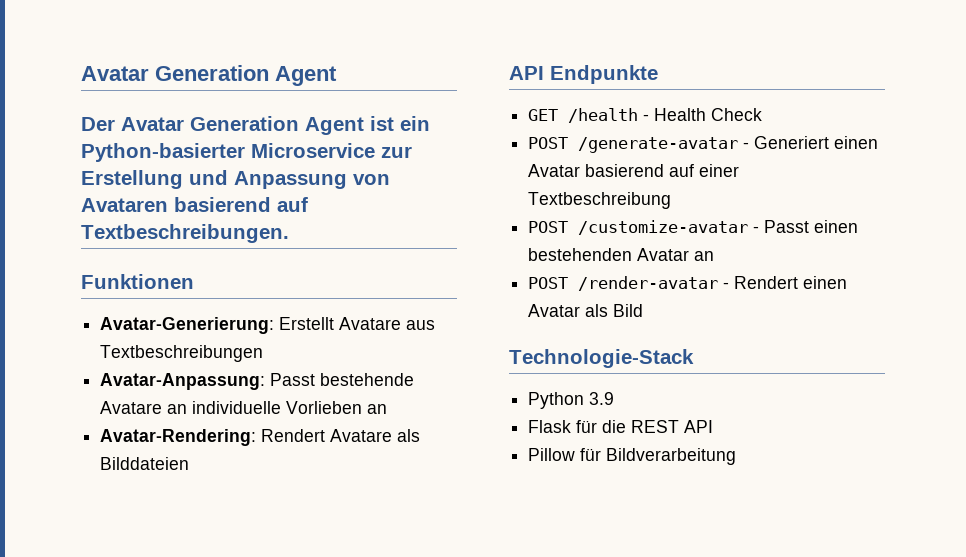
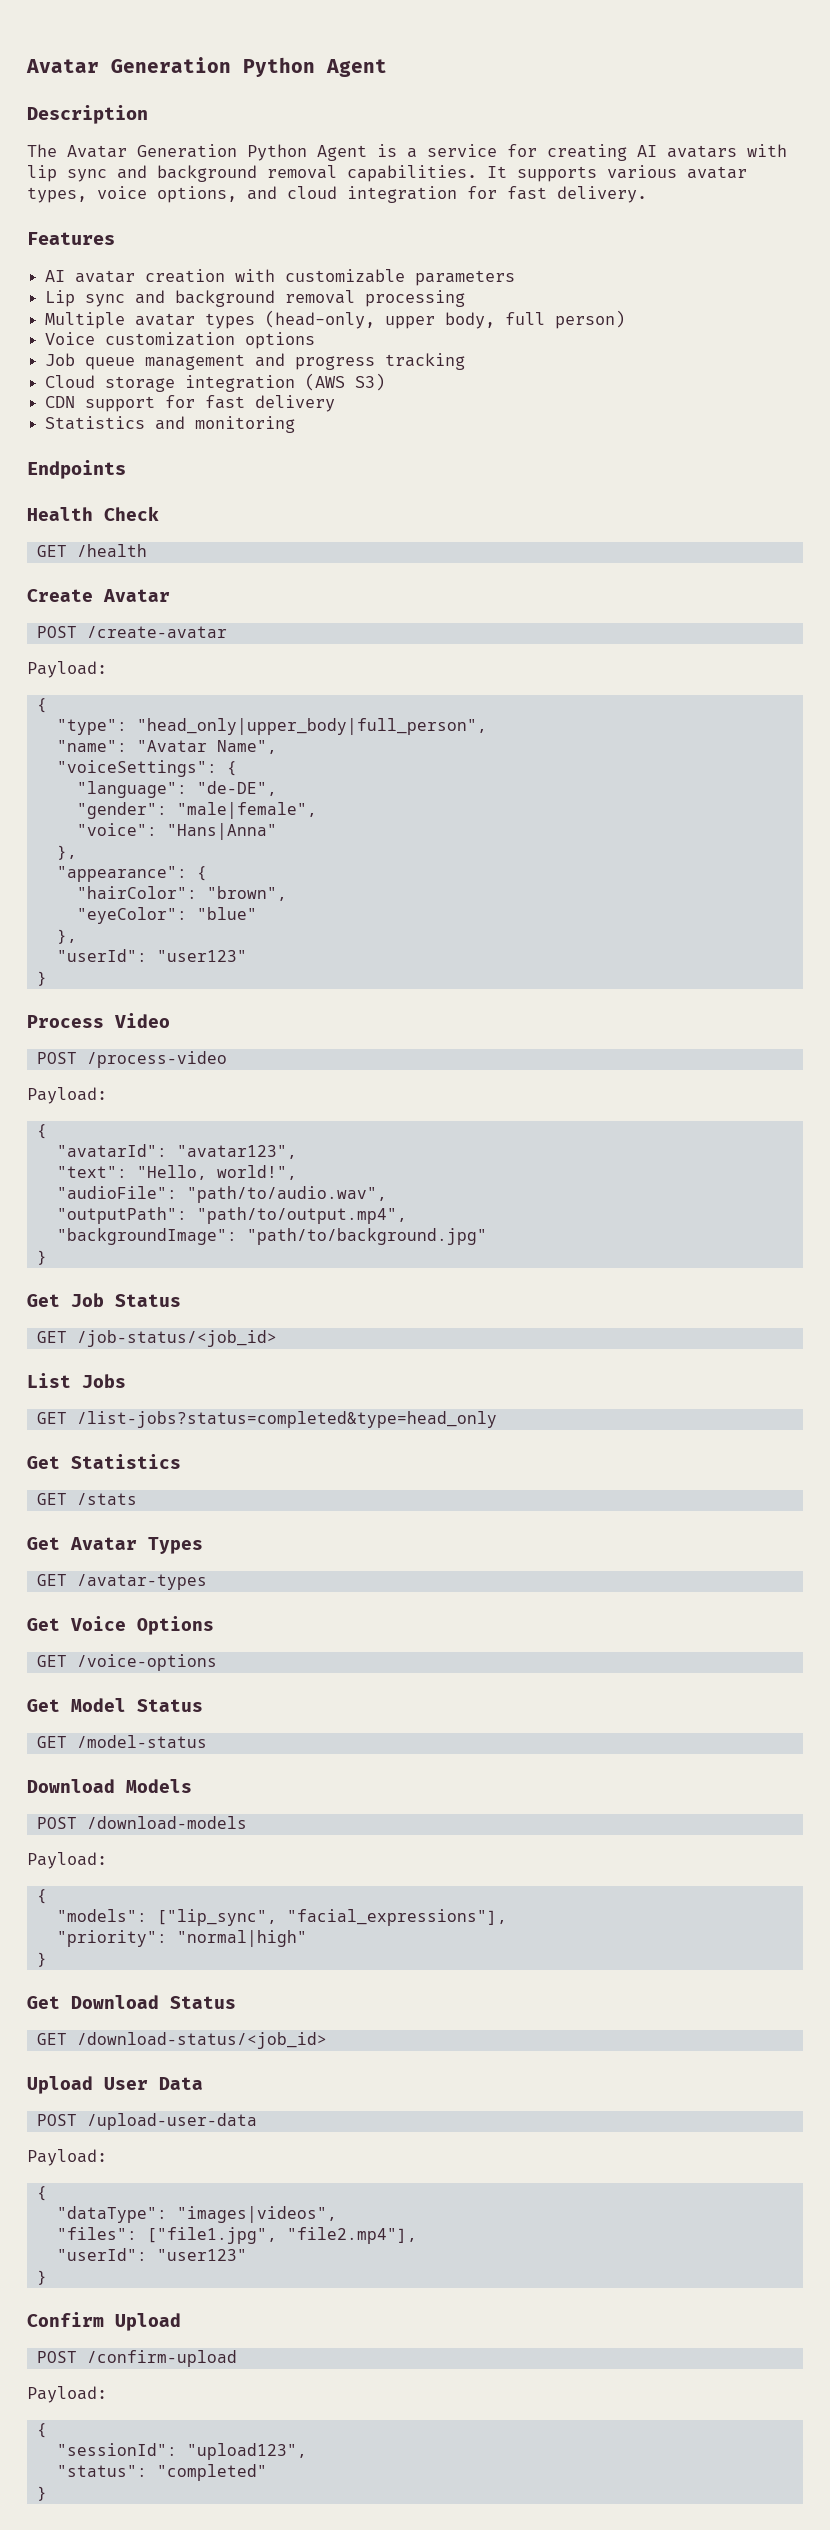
[81,65,269,81] Avatar Generation -> [26,57,315,77] Avatar Generation Python
[81,116,430,135] [81,143,412,162] [81,170,390,189] [81,197,308,212] [81,224,289,243] [81,274,194,289] [100,317,436,334] [100,345,264,362] [100,373,415,390] [100,401,388,414] [100,429,421,446] [100,457,190,470] [509,65,658,84] [528,108,763,123] [528,136,879,153] [528,164,740,177] [528,192,672,209] [528,220,859,235] [528,248,715,261] [528,276,848,291] [528,304,644,317] [509,349,694,368] [528,392,615,409] [528,420,714,433] [528,448,737,465] Der Avatar Generation Agent ist ein Python-basierter Microservice zur Erstellung und Anpassung von Avataren basierend auf Textbeschreibungen. // Funktionen // Avatar-Generierung: Erstellt Avatare aus Textbeschreibungen // Avatar-Anpassung: Passt bestehende Avatare an individuelle Vorlieben an // Avatar-Rendering: Rendert Avatare als Bilddateien // API Endpunkte // GET /health - Health Check // POST /generate-avatar - Generiert einen Avatar basierend auf einer Textbeschreibung // POST /customize-avatar - Passt einen bestehenden Avatar an // POST /render-avatar - Rendert einen Avatar als Bild // Technologie-Stack // Python 3.9 // Flask für die REST API // Pillow für Bildverarbeitung -> [27,105,148,124] [27,144,787,161] [27,165,747,182] [27,186,647,203] [27,232,115,245] [45,269,516,286] [45,290,466,307] [45,310,626,329] [45,332,316,349] [45,353,466,370] [45,373,386,392] [45,395,336,412] [45,416,296,433] [27,460,126,479] [27,506,159,521] [36,544,147,557] [27,589,170,602] [36,626,227,638] [27,661,107,678] [36,698,47,713] [56,718,487,735] [56,740,277,754] [56,760,237,777] [76,781,277,798] [76,802,317,819] [76,823,277,840] [56,845,77,860] [56,866,207,882] [76,886,287,901] [76,907,257,924] [56,929,77,944] [56,949,247,962] [36,971,47,986] [27,1013,170,1028] [36,1051,227,1068] [27,1087,107,1104] [36,1124,47,1139] [56,1144,297,1159] [56,1165,297,1180] [56,1186,387,1203] [56,1207,407,1224] [56,1228,487,1245] [36,1250,47,1265] [27,1293,181,1307] [36,1330,277,1347] [27,1373,126,1388] [36,1411,497,1428] [27,1454,181,1469] [36,1493,137,1505] [27,1537,203,1554] [36,1574,207,1590] [27,1616,214,1635] [36,1654,217,1671] [27,1698,203,1712] [36,1735,207,1748] [27,1779,192,1793] [36,1816,247,1829] [27,1852,107,1869] [36,1889,47,1904] [56,1909,507,1926] [56,1930,307,1947] [36,1952,47,1967] [27,1995,236,2009] [36,2032,327,2049] [27,2076,203,2094] [36,2113,257,2130] [27,2149,107,2166] [36,2186,47,2201] [56,2206,337,2223] [56,2227,417,2244] [56,2248,247,2261] [36,2270,47,2285] [27,2312,181,2331] [36,2350,237,2367] [27,2386,107,2403] [36,2423,47,2438] [56,2443,307,2460] [56,2464,267,2481] [36,2486,47,2501] Description // The Avatar Generation Python Agent is a service for creating AI avatars with lip sync and background removal capabilities. It supports various avatar types, voice options, and cloud integration for fast delivery. // Features // AI avatar creation with customizable parameters // Lip sync and background removal processing // Multiple avatar types (head-only, upper body, full person) // Voice customization options // Job queue management and progress tracking // Cloud storage integration (AWS S3) // CDN support for fast delivery // Statistics and monitoring // Endpoints // Health Check // GET /health // Create Avatar // POST /create-avatar // Payload: // { // "type": "head_only|upper_body|full_person", // "name": "Avatar Name", // "voiceSettings": { // "language": "de-DE", // "gender": "male|female", // "voice": "Hans|Anna" // }, // "appearance": { // "hairColor": "brown", // "eyeColor": "blue" // }, // "userId": "user123" // } // Process Video // POST /process-video // Payload: // { // "avatarId": "avatar123", // "text": "Hello, world!", // "audioFile": "path/to/audio.wav", // "outputPath": "path/to/output.mp4", // "backgroundImage": "path/to/background.jpg" // } // Get Job Status // GET /job-status/<job_id> // List Jobs // GET /list-jobs?status=completed&type=head_only // Get Statistics // GET /stats // Get Avatar Types // GET /avatar-types // Get Voice Options // GET /voice-options // Get Model Status // GET /model-status // Download Models // POST /download-models // Payload: // { // "models": ["lip_sync", "facial_expressions"], // "priority": "normal|high" // } // Get Download Status // GET /download-status/<job_id> // Upload User Data // POST /upload-user-data // Payload: // { // "dataType": "images|videos", // "files": ["file1.jpg", "file2.mp4"], // "userId": "user123" // } // Confirm Upload // POST /confirm-upload // Payload: // { // "sessionId": "upload123", // "status": "completed" // }

